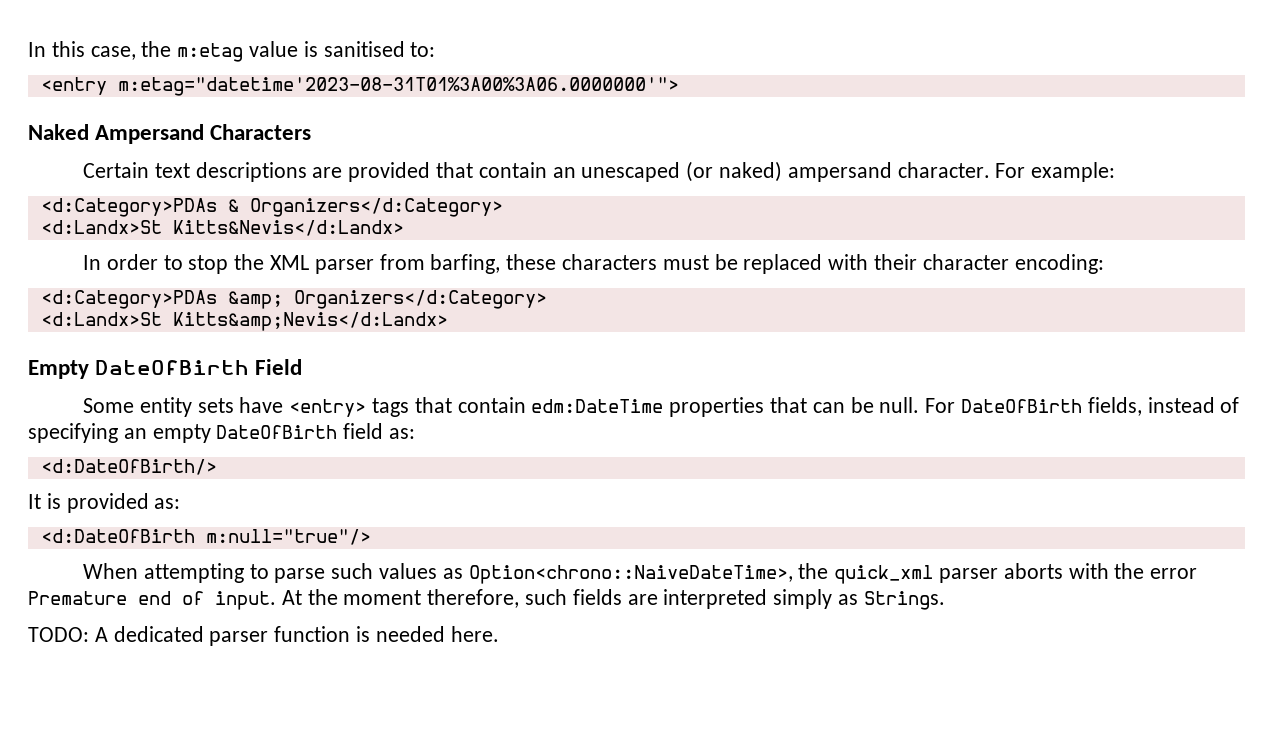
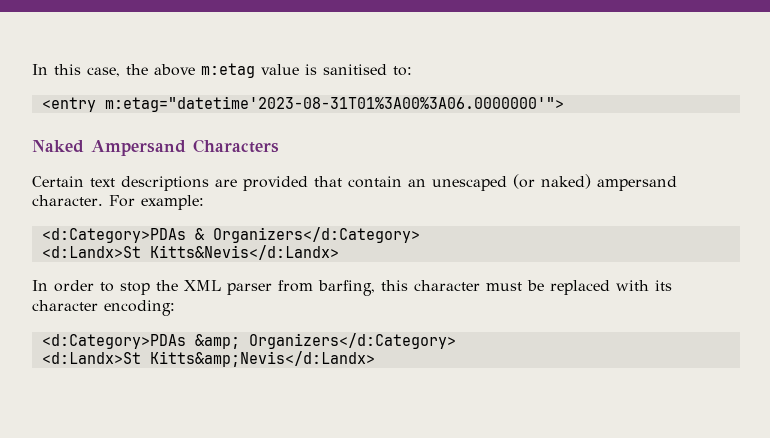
(172, 49) none -> [154,64,195,76] above
[506,254,657,270] these characters -> [381,280,480,291] this character
[873,254,917,270] their -> [655,280,672,291] its
[28,359,303,379] [82,397,1240,417] [28,423,416,443] [40,459,217,475] [28,493,181,513] [40,529,371,545] [82,563,1198,584] [28,589,945,610] [28,626,499,646] // Empty DateOfBirth Field // Some entity sets have <entry> tags that contain edm:DateTime properties that can be null. For DateOfBirth fields, instead of specifying an empty DateOfBirth field as: // <d:DateOfBirth/> // It is provided as: // <d:DateOfBirth m:null="true"/> // When attempting to parse such values as Option<chrono::NaiveDateTime>, the quick_xml parser aborts with the error Premature end of input. At the moment therefore, such fields are interpreted simply as Strings. // TODO: A dedicated parser function is needed here. -> (375, 359) none

